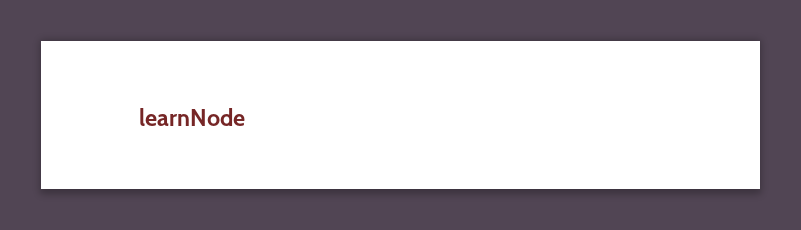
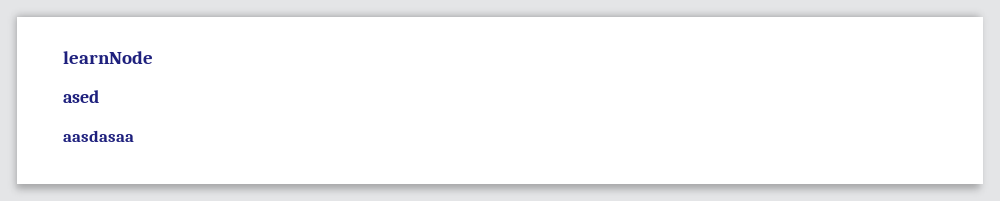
(245, 117) none -> [63,90,99,103] [63,130,134,142] // ased // aasdasaa

